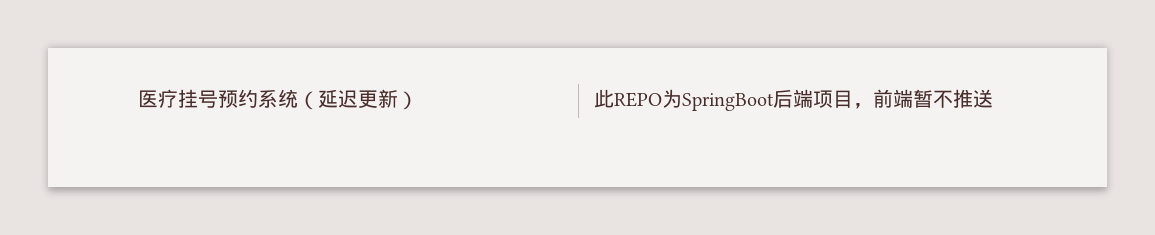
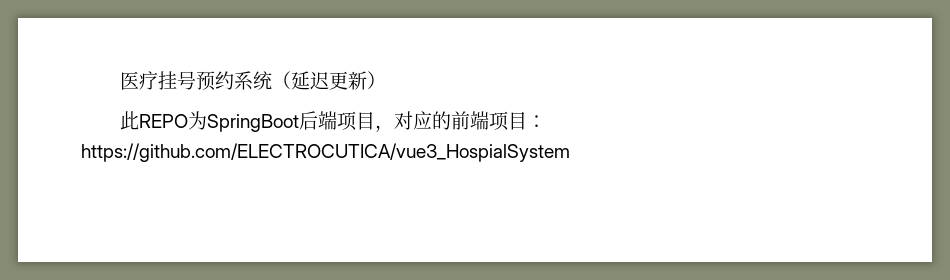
[873,89,993,108] 前端暂不推送 -> [394,111,547,131] [81,143,570,162] 对应的前端项目：https://github.com/ELECTROCUTICA/vue3_HospialSystem

